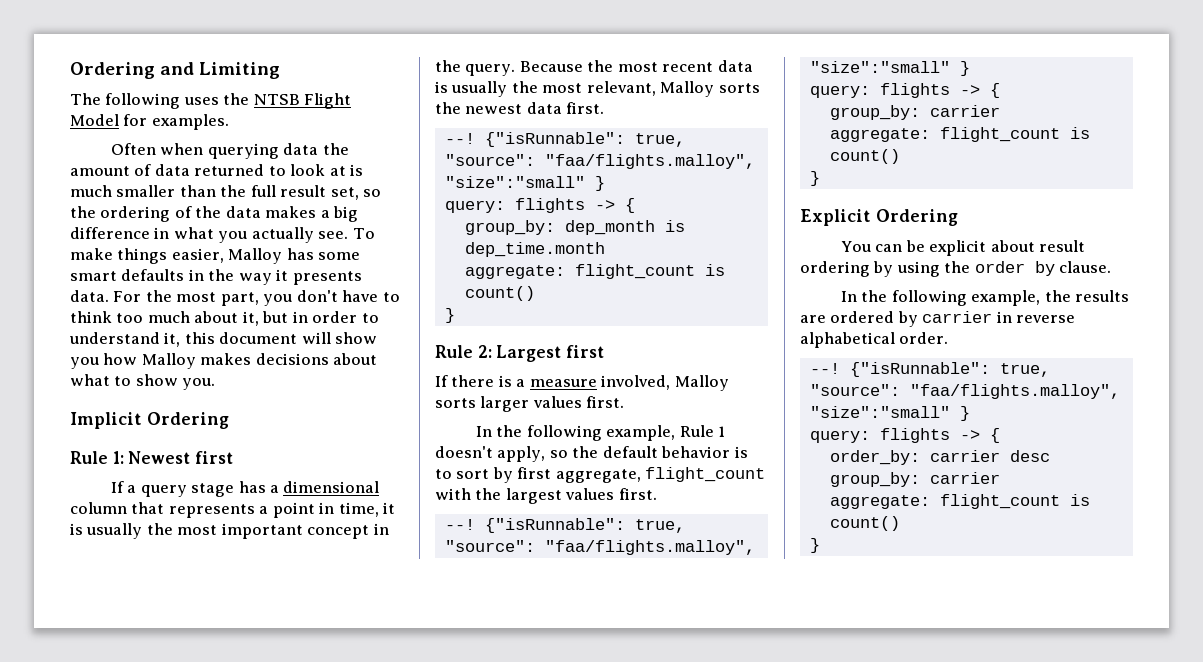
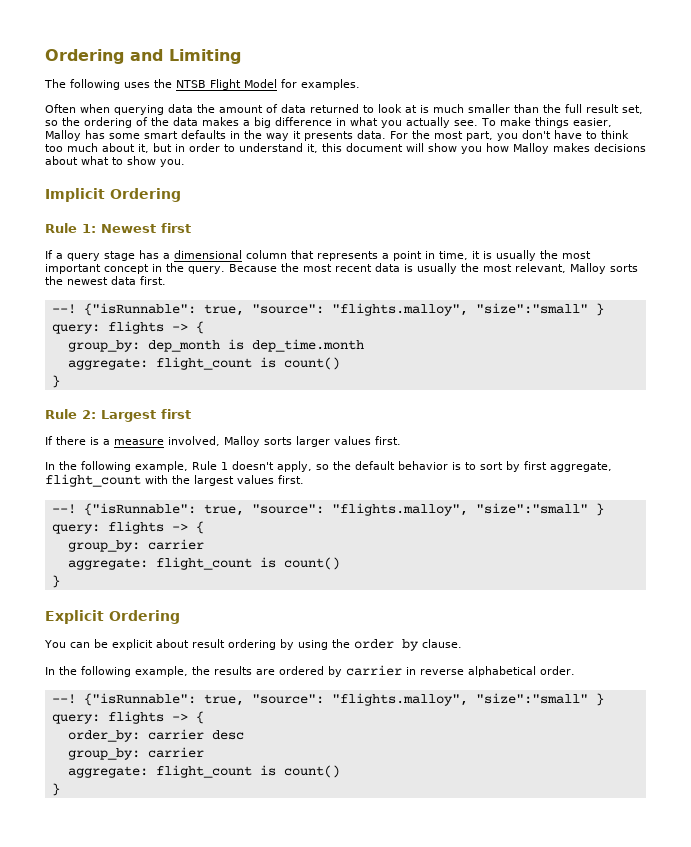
[544,154,755,169] "faa/flights.malloy", -> [331,303,468,316] "flights.malloy",
[544,540,755,555] "faa/flights.malloy", -> [331,503,468,516] "flights.malloy",
[909,384,1120,399] "faa/flights.malloy", -> [331,693,468,706] "flights.malloy",

